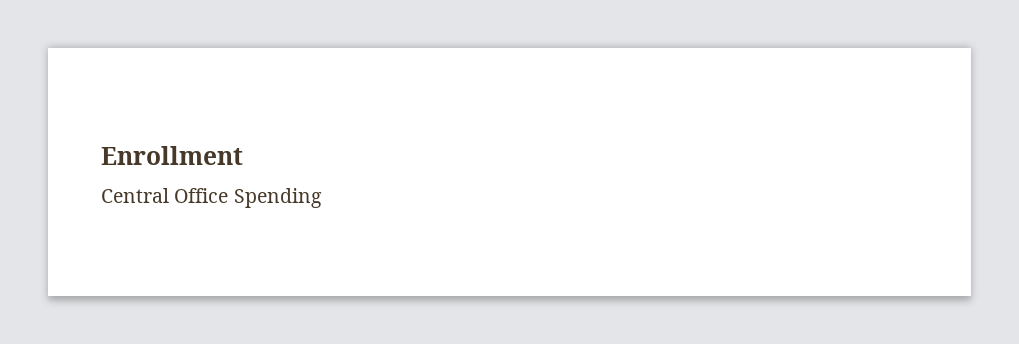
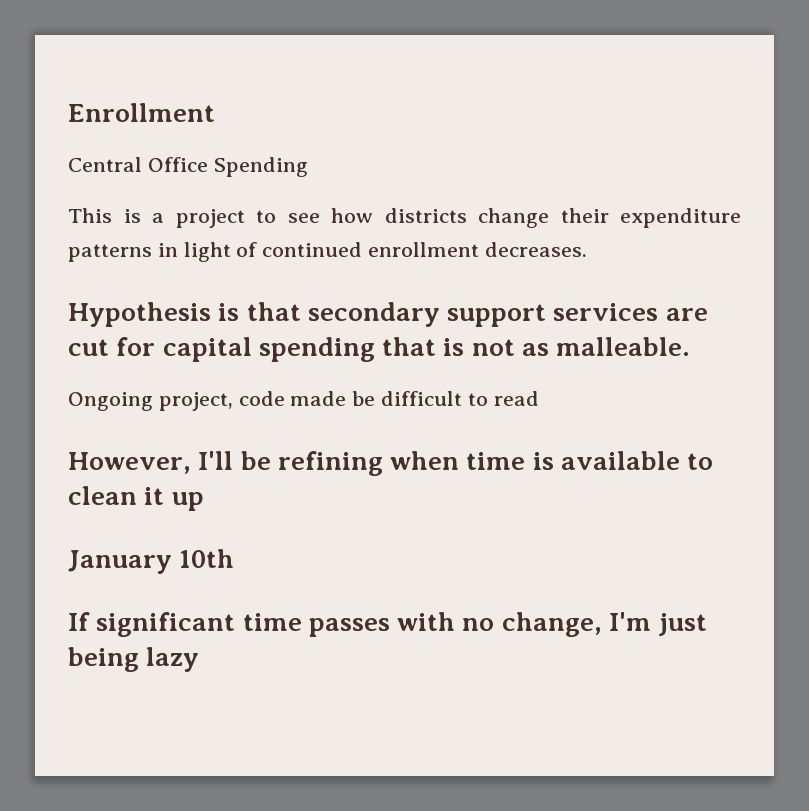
(322, 198) none -> [68,208,741,228] [68,242,587,262] [68,302,708,327] [68,337,691,362] [68,391,539,411] [68,451,714,476] [68,486,204,511] [68,549,235,574] [68,612,708,637] [68,647,200,672] // This is a project to see how districts change their expenditure patterns in light of continued enrollment decreases. // Hypothesis is that secondary support services are cut for capital spending that is not as malleable. // Ongoing project, code made be difficult to read // However, I'll be refining when time is available to clean it up // January 10th // If significant time passes with no change, I'm just being lazy

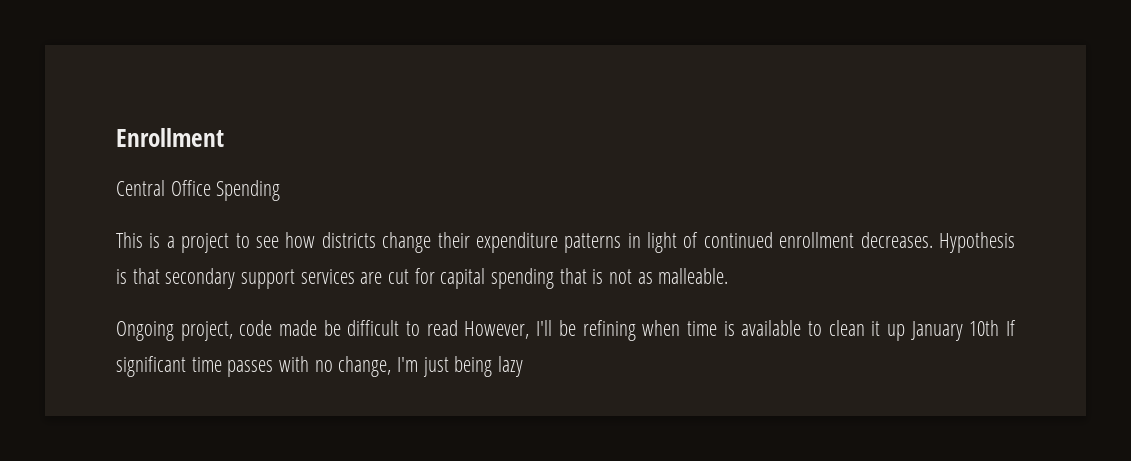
(587, 249) // -> (933, 240) none
(539, 398) // -> (458, 328) none
(204, 501) // -> (905, 332) none
(235, 558) // -> (1000, 328) none

